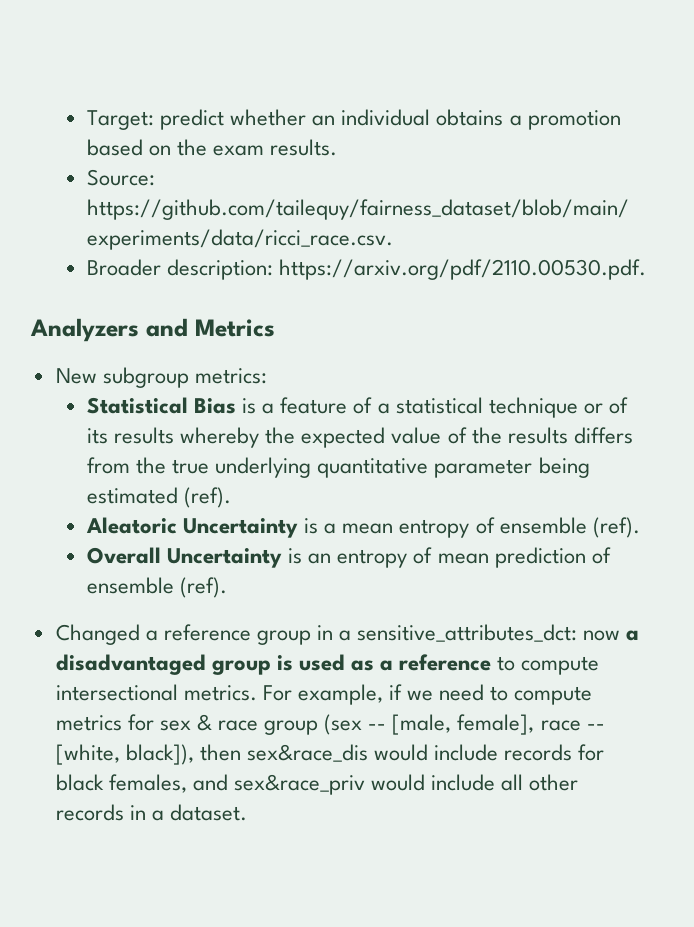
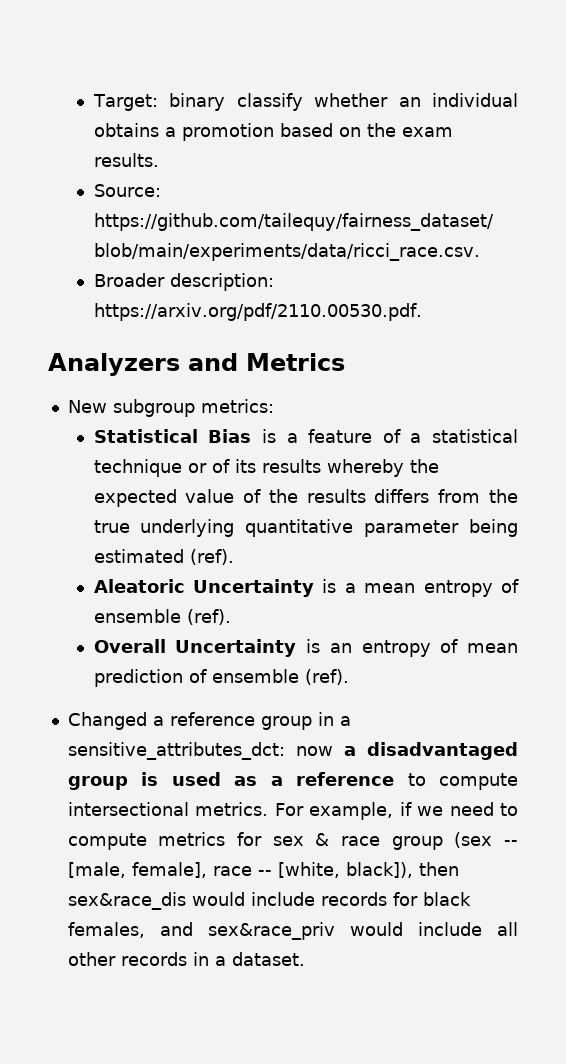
[160,109,225,130] predict -> [169,93,303,111] binary classify

